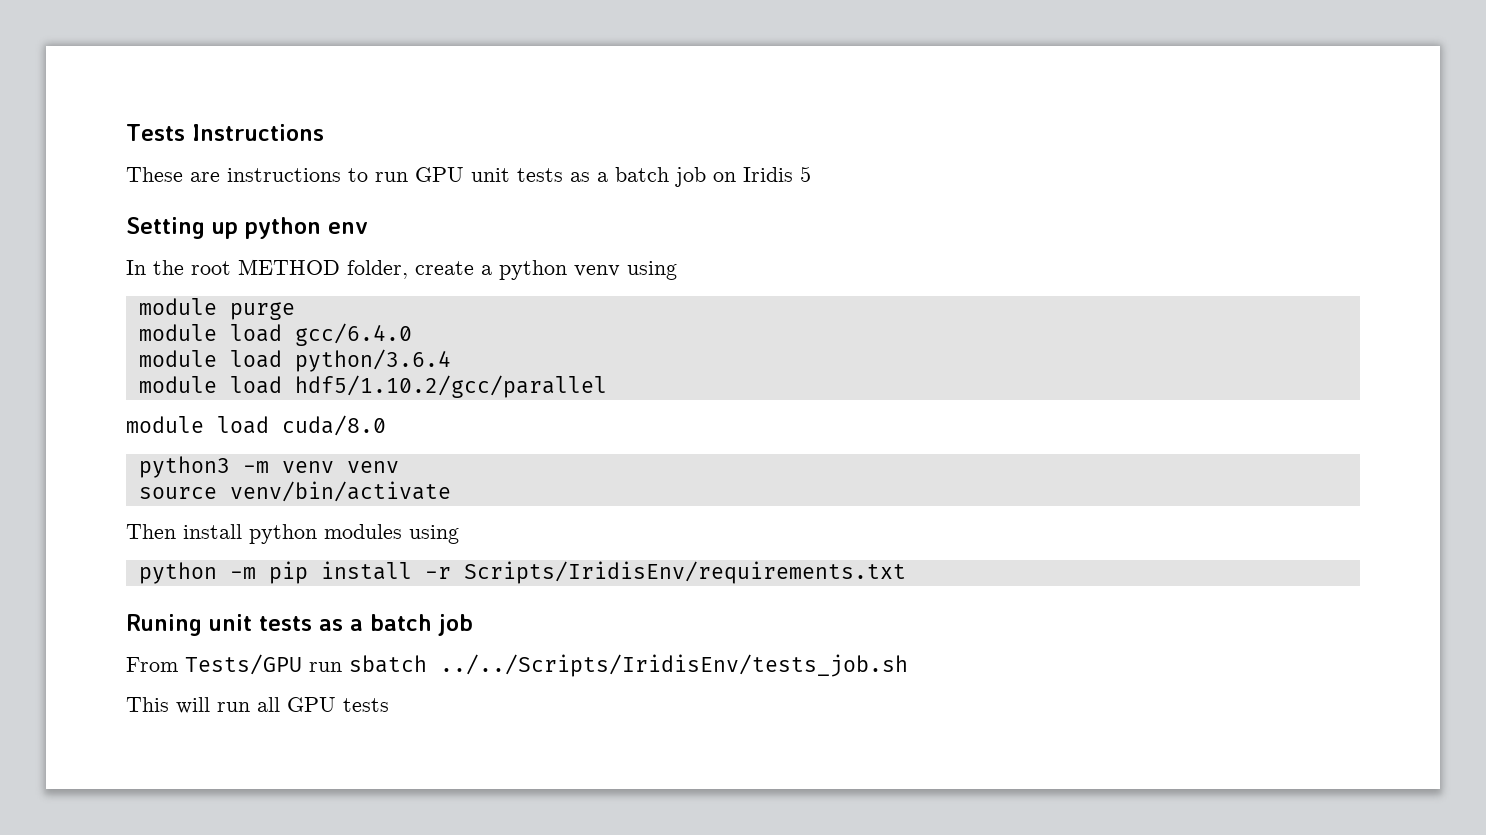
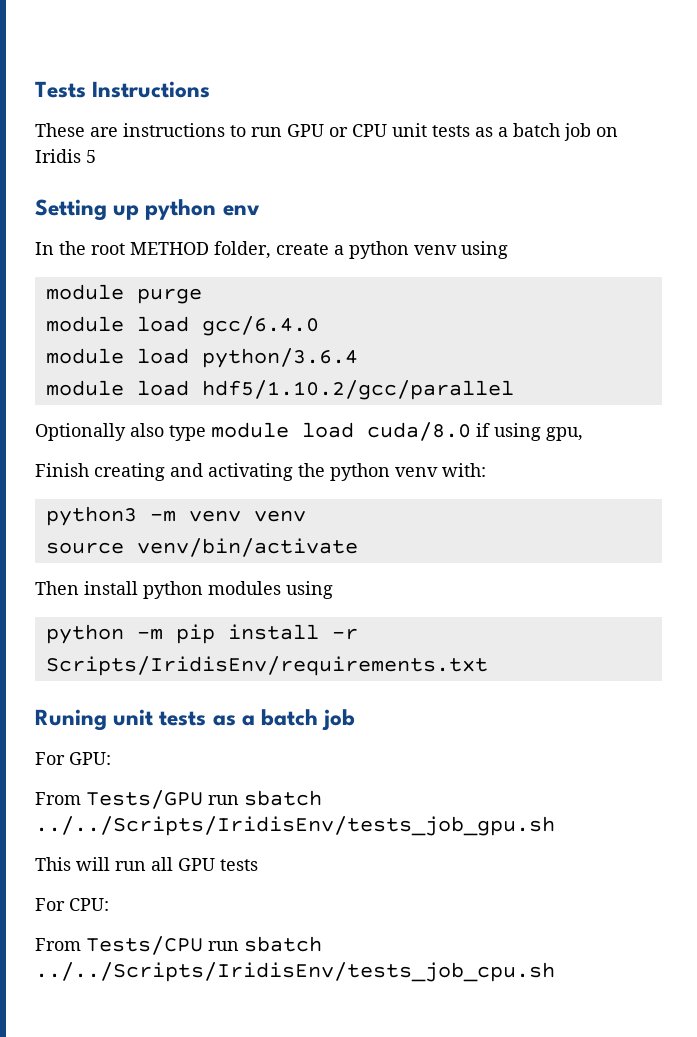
(464, 174) none -> [329,124,387,137] or CPU
(607, 386) none -> [35,423,206,441] Optionally also type
(386, 425) none -> [476,423,583,441] [35,463,486,481] if using gpu, // Finish creating and activating the python venv with:
(473, 625) none -> [35,752,111,765] // For GPU:
[440,654,908,677] ../../Scripts/IridisEnv/tests_job.sh -> [35,816,555,836] ../../Scripts/IridisEnv/tests_job_gpu.sh
(389, 705) none -> [35,898,109,911] [35,936,322,955] [35,962,555,982] // For CPU: // From Tests/CPU run sbatch ../../Scripts/IridisEnv/tests_job_cpu.sh

